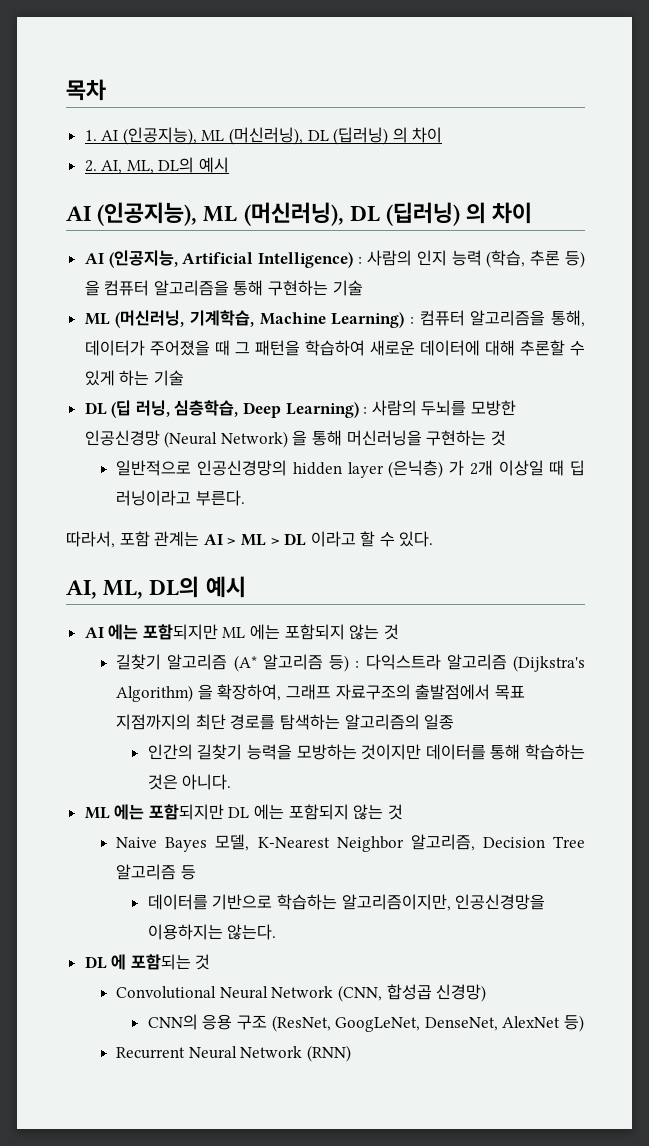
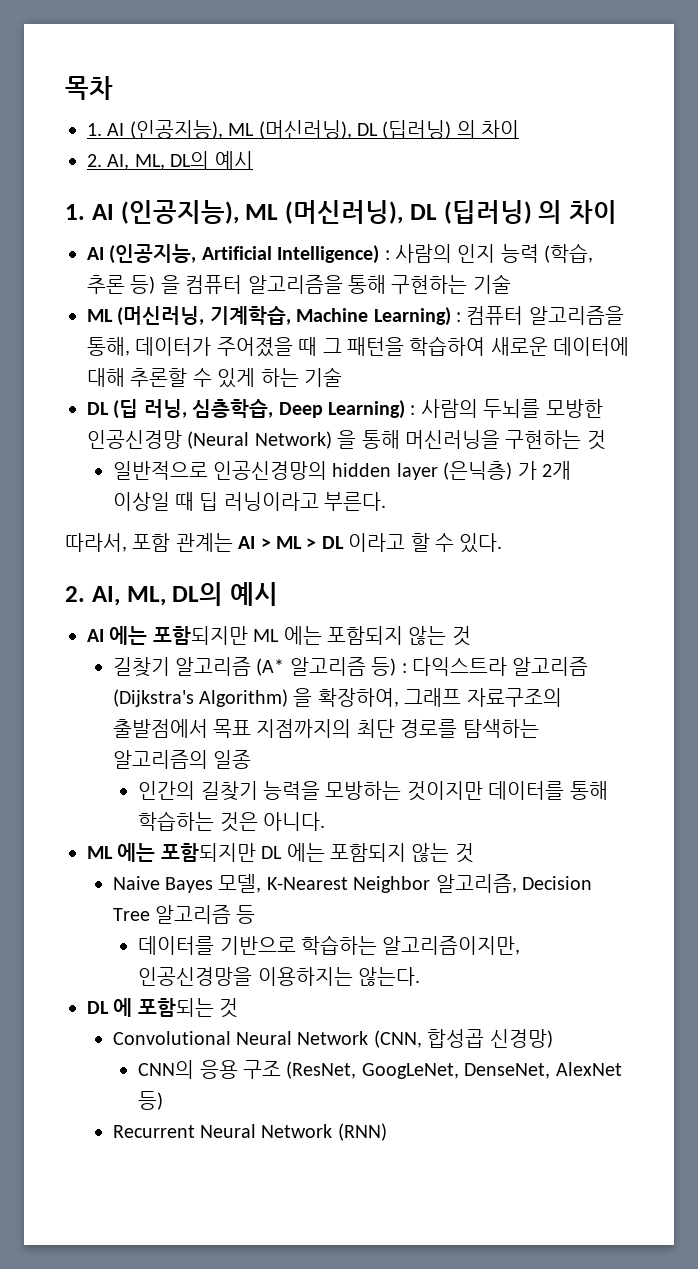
(230, 165) none -> [65,204,85,220] 1.
(434, 539) none -> [65,586,85,602] 2.

